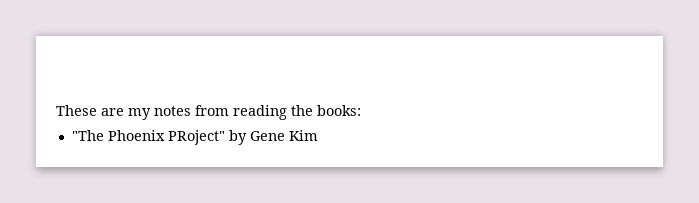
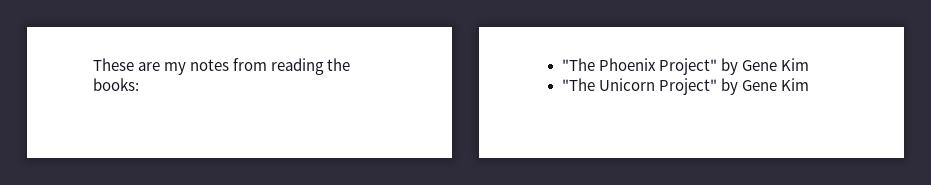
[167,130,318,145] PRoject" by Gene Kim -> [658,58,809,75] [561,78,809,95] Project" by Gene Kim // "The Unicorn Project" by Gene Kim

